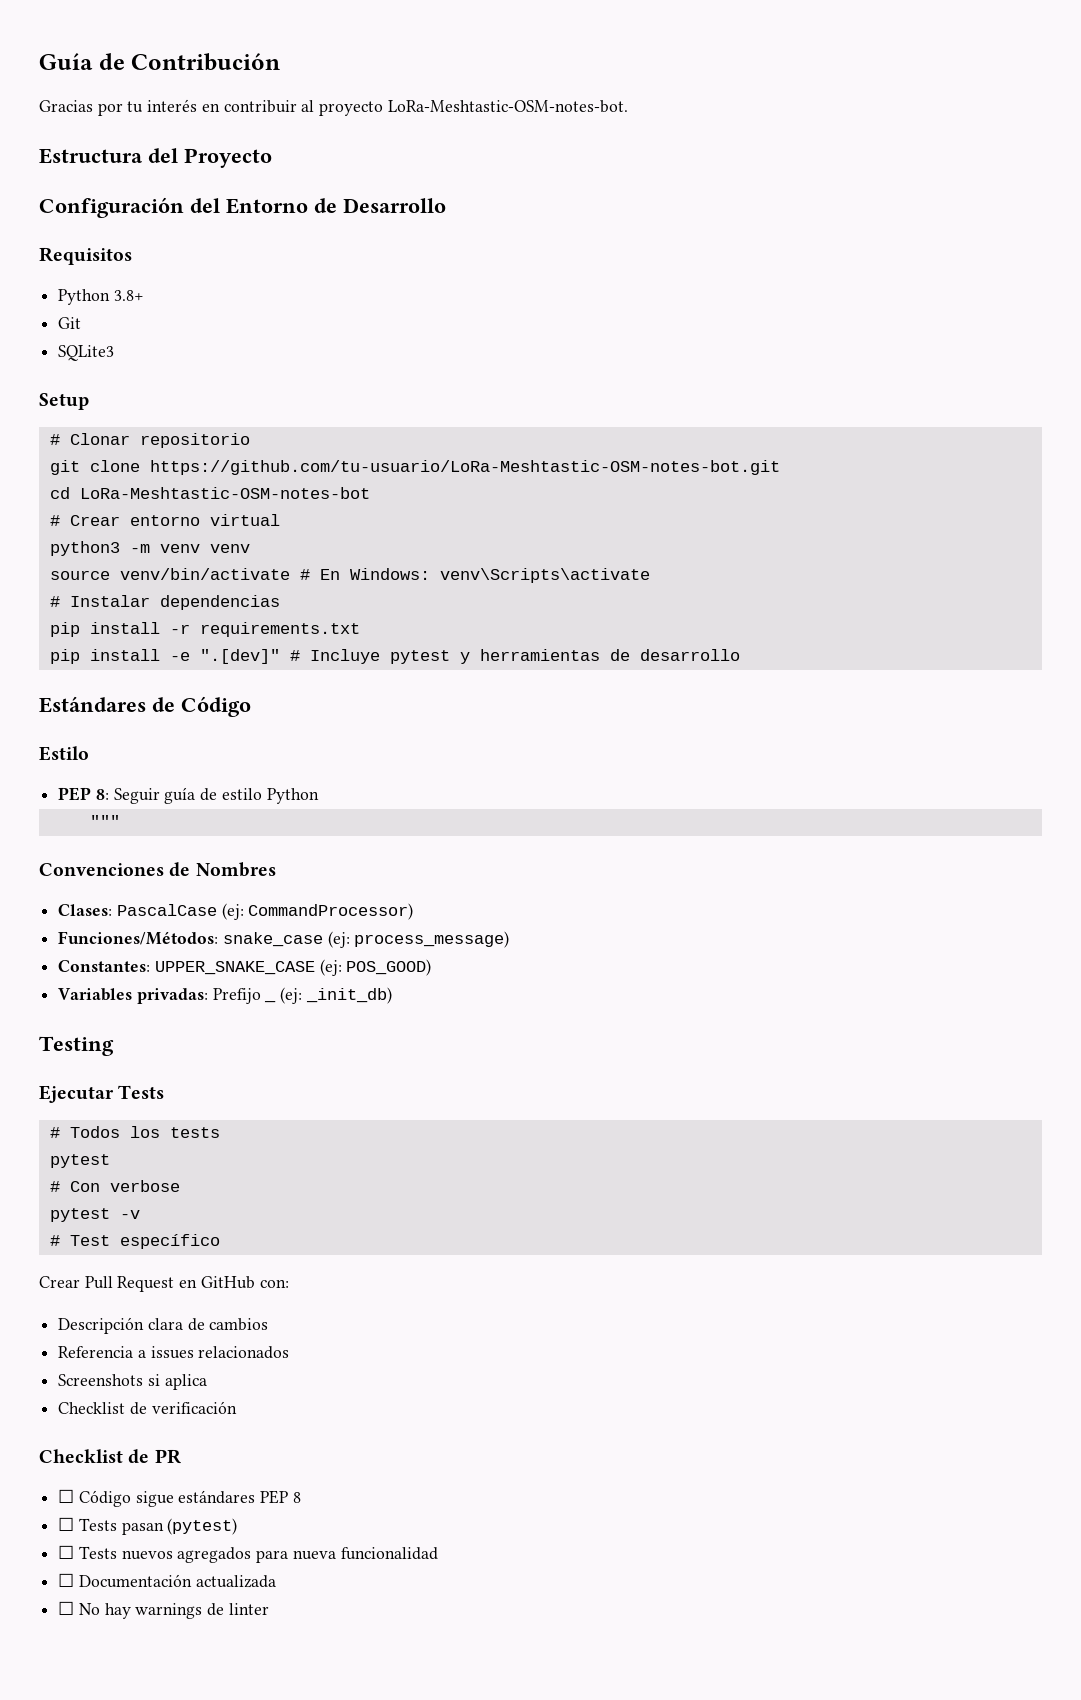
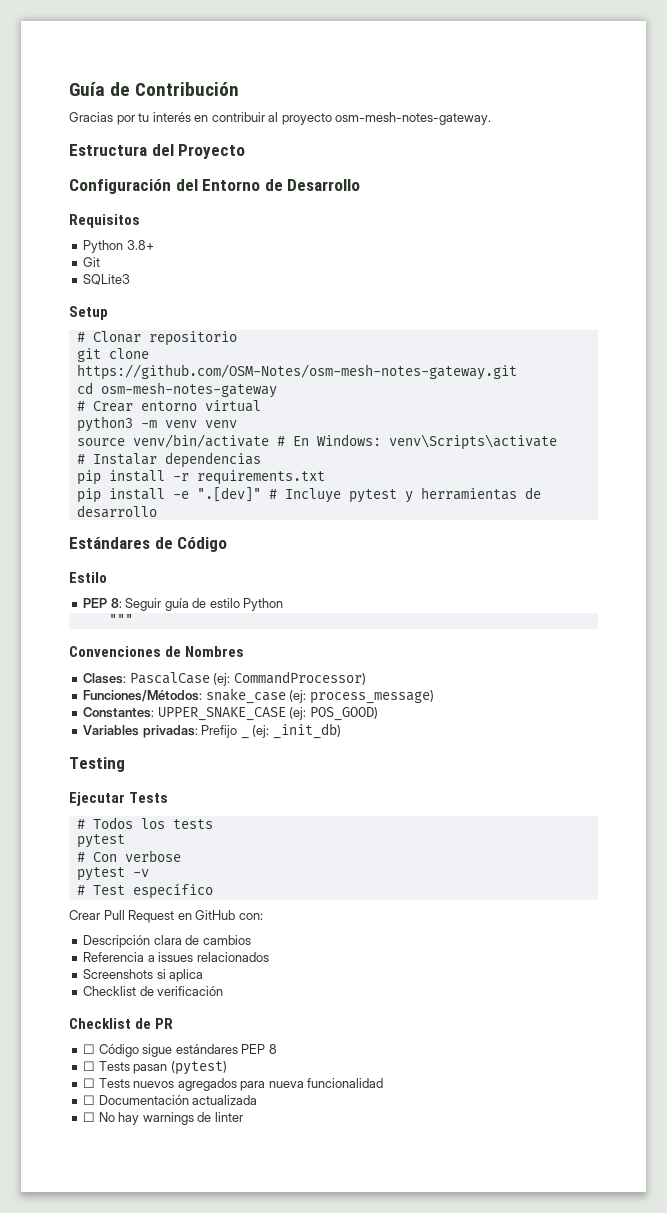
[387,100,628,113] LoRa-Meshtastic-OSM-notes-bot. -> [335,112,492,125] osm-mesh-notes-gateway.
[149,460,780,475] https://github.com/tu-usuario/LoRa-Meshtastic-OSM-notes-bot.git -> [76,364,517,380] https://github.com/OSM-Notes/osm-mesh-notes-gateway.git
[79,487,370,499] LoRa-Meshtastic-OSM-notes-bot -> [100,382,277,398] osm-mesh-notes-gateway

